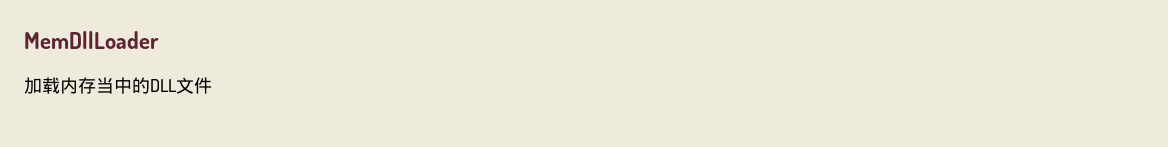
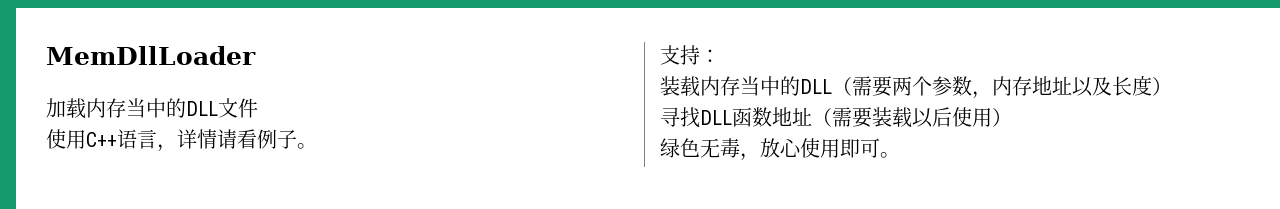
(212, 85) none -> [46,129,317,152] [660,45,720,65] [660,75,1172,99] [660,107,1012,128] [660,138,900,161] // 使用C++语言，详情请看例子。 // 支持： // 装载内存当中的DLL（需要两个参数，内存地址以及长度） // 寻找DLL函数地址（需要装载以后使用） // 绿色无毒，放心使用即可。

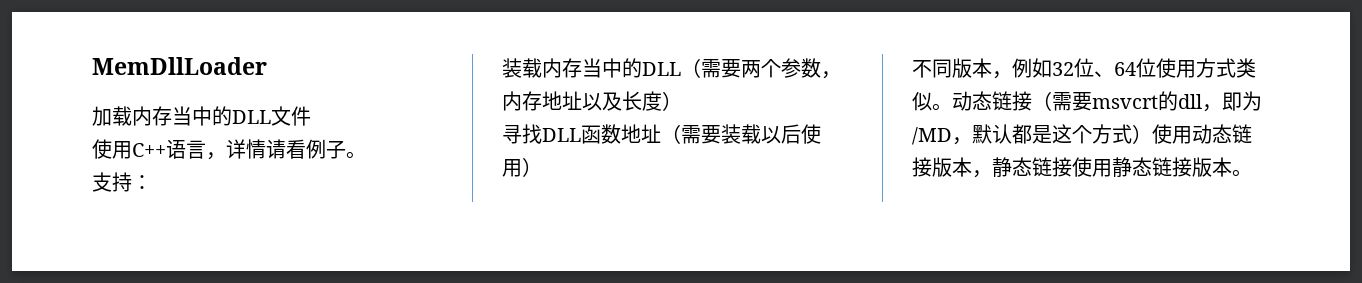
[660,138,880,161] 绿色无毒，放心使用即可 -> [912,58,1256,79] [912,91,1262,112] [912,124,1252,145] [912,157,1232,178] 不同版本，例如32位、64位使用方式类似。动态链接（需要msvcrt的dll，即为/MD，默认都是这个方式）使用动态链接版本，静态链接使用静态链接版本

